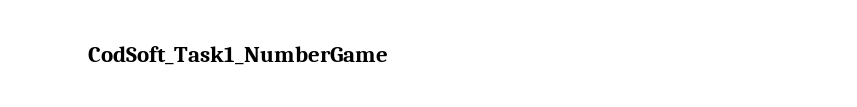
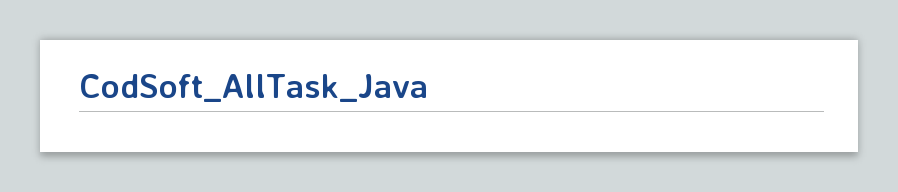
[88,46,388,65] CodSoft_Task1_NumberGame -> [79,74,428,102] CodSoft_AllTask_Java

